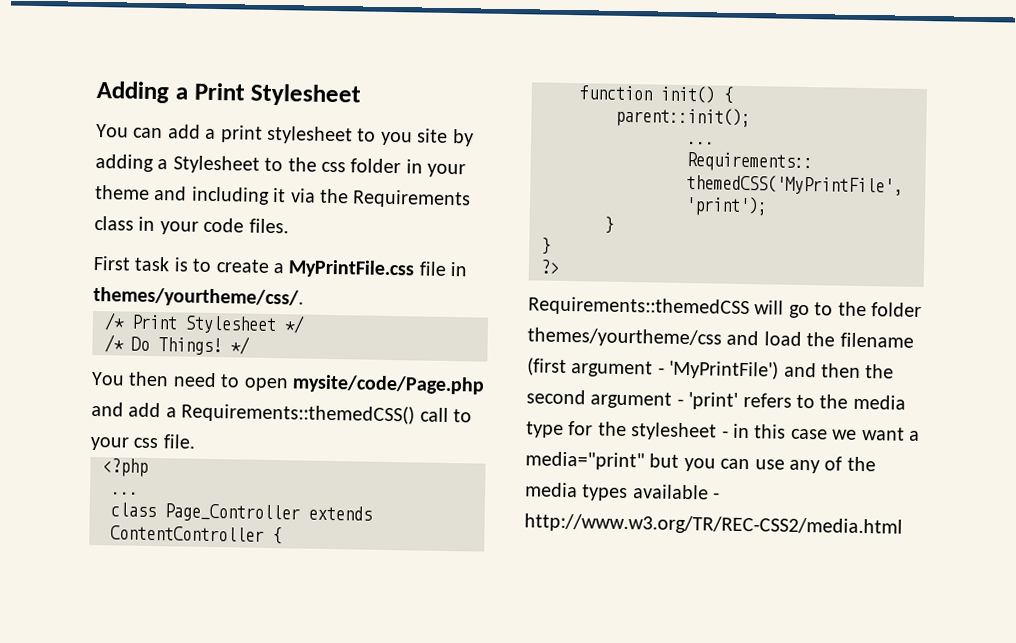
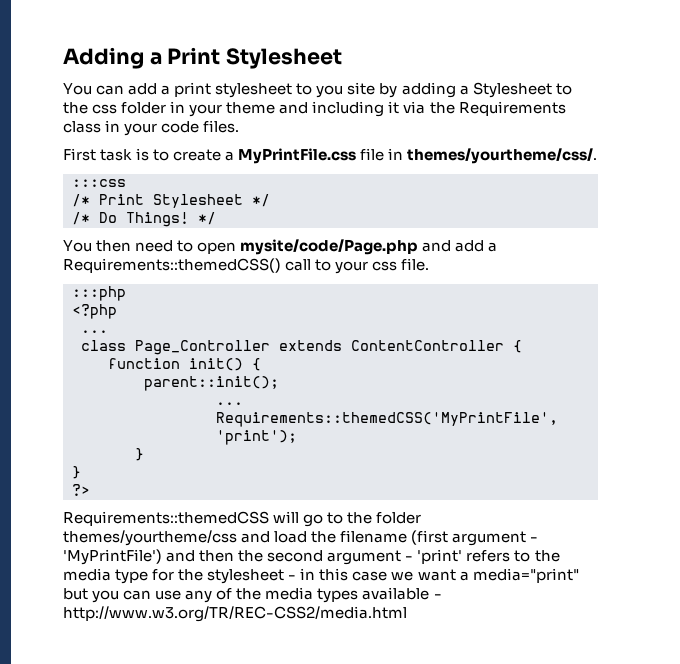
(304, 297) none -> [72,179,126,187] // :::css
(196, 441) none -> [72,286,126,301] // :::php

